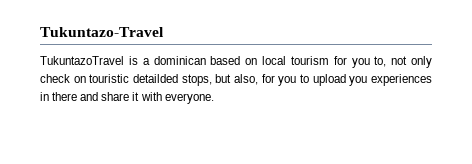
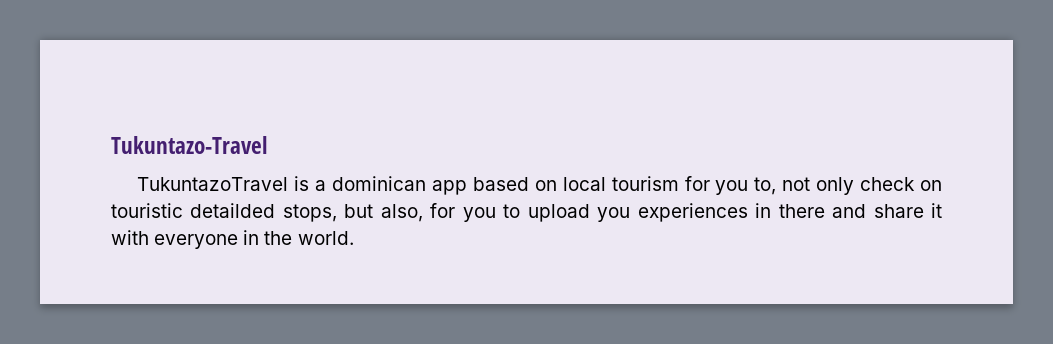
(206, 60) none -> [432,180,468,195] app
[164,93,214,104] everyone. -> [154,230,354,249] everyone in the world.

